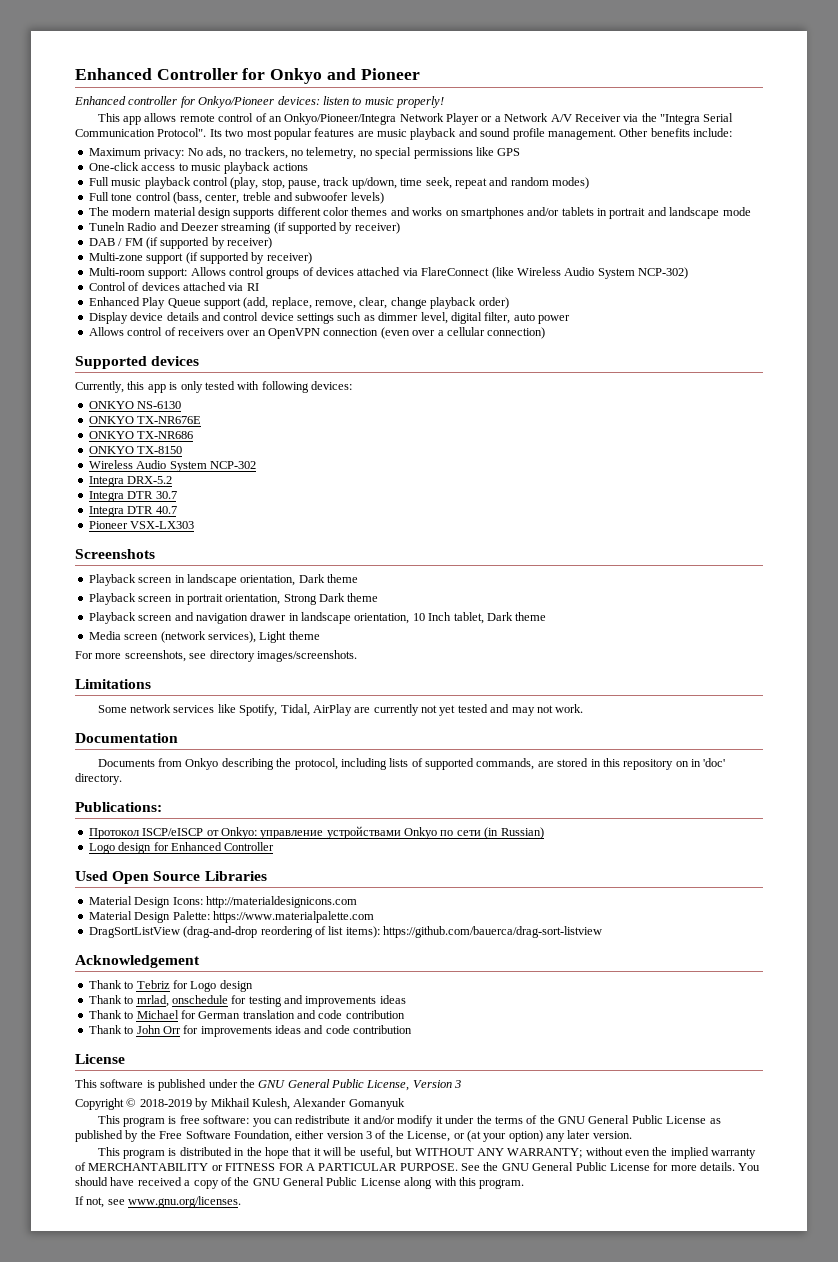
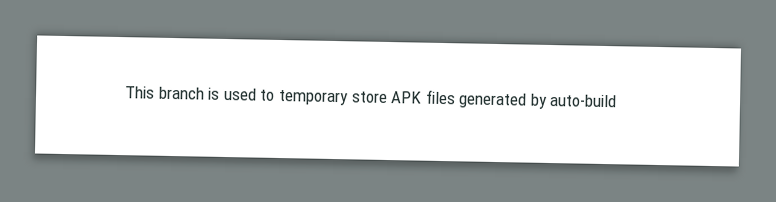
[75,68,420,84] [74,96,444,108] [97,113,734,125] [75,128,732,140] [88,147,521,159] [88,162,308,174] [88,177,589,189] [88,192,384,204] [88,207,751,219] [88,222,400,234] [88,237,272,249] [88,252,312,264] [88,267,688,279] [88,282,259,291] [88,297,509,309] [88,312,570,324] [88,327,546,339] [75,356,200,369] [75,381,352,393] [88,401,182,409] [88,416,202,424] [88,431,194,439] [88,446,183,454] [88,460,256,472] [88,476,173,487] [88,491,177,502] [88,506,177,517] [88,521,195,529] [75,549,155,559] [88,574,358,586] [88,593,379,605] [88,612,547,624] [88,631,320,643] [75,650,357,662] [75,679,151,689] [97,704,584,716] [75,733,178,743] [97,758,726,770] [75,773,122,785] [75,802,162,812] [88,826,544,839] [88,842,275,854] [75,871,267,884] [88,896,357,908] [88,911,374,923] [88,926,602,938] [75,955,200,968] [88,980,253,992] [88,995,406,1007] [88,1010,405,1019] [88,1025,413,1037] [75,1054,125,1064] [75,1079,462,1091] [75,1098,405,1110] [97,1115,721,1127] [75,1130,632,1142] [97,1147,757,1159] [75,1162,761,1171] [75,1177,525,1189] [75,1196,242,1208] Enhanced Controller for Onkyo and Pioneer // Enhanced controller for Onkyo/Pioneer devices: listen to music properly! // This app allows remote control of an Onkyo/Pioneer/Integra Network Player or a Network A/V Receiver via the "Integra Serial Communication Protocol". Its two most popular features are music playback and sound profile management. Other benefits include: // Maximum privacy: No ads, no trackers, no telemetry, no special permissions like GPS // One-click access to music playback actions // Full music playback control (play, stop, pause, track up/down, time seek, repeat and random modes) // Full tone control (bass, center, treble and subwoofer levels) // The modern material design supports different color themes and works on smartphones and/or tablets in portrait and landscape mode // Tuneln Radio and Deezer streaming (if supported by receiver) // DAB / FM (if supported by receiver) // Multi-zone support (if supported by receiver) // Multi-room support: Allows control groups of devices attached via FlareConnect (like Wireless Audio System NCP-302) // Control of devices attached via RI // Enhanced Play Queue support (add, replace, remove, clear, change playback order) // Display device details and control device settings such as dimmer level, digital filter, auto power // Allows control of receivers over an OpenVPN connection (even over a cellular connection) // Supported devices // Currently, this app is only tested with following devices: // ONKYO NS-6130 // ONKYO TX-NR676E // ONKYO TX-NR686 // ONKYO TX-8150 // Wireless Audio System NCP-302 // Integra DRX-5.2 // Integra DTR 30.7 // Integra DTR 40.7 // Pioneer VSX-LX303 // Screenshots // Playback screen in landscape orientation, Dark theme // Playback screen in portrait orientation, Strong Dark theme // Playback screen and navigation drawer in landscape orientation, 10 Inch tablet, Dark theme // Media screen (network services), Light theme // For more screenshots, see directory images/screenshots. // Limitations // Some network services like Spotify, Tidal, AirPlay are currently not yet tested and may not work. // Documentation // Documents from Onkyo describing the protocol, including lists of supported commands, are stored in this repository on in 'doc' directory. // Publications: // Протокол ISCP/eISCP от Onkyo: управление устройствами Onkyo по сети (in Russian) // Logo design for Enhanced Controller // Used Open Source Libraries // Material Design Icons: http://materialdesignicons.com // Material Design Palette: https://www.materialpalette.com // DragSortListView (drag-and-drop reordering of list items): https://github.com/bauerca/drag-sort-listview // Acknowledgement // Thank to Tebriz for Logo design // Thank to mrlad, onschedule for testing and improvements ideas // Thank to Michael for German translation and code contribution // Thank to John Orr for improvements ideas and code contribution // License // This software is published under the GNU General Public License, Version 3 // Copyright © 2018-2019 by Mikhail Kulesh, Alexander Gomanyuk // This program is free software: you can redistribute it and/or modify it under the terms of the GNU General Public License as published by the Free Software Foundation, either version 3 of the License, or (at your option) any later version. // This program is distributed in the hope that it will be useful, but WITHOUT ANY WARRANTY; without even the implied warranty of MERCHANTABILITY or FITNESS FOR A PARTICULAR PURPOSE. See the GNU General Public License for more details. You should have received a copy of the GNU General Public License along with this program. // If not, see www.gnu.org/licenses. -> [125,86,618,109] This branch is used to temporary store APK files generated by auto-build

